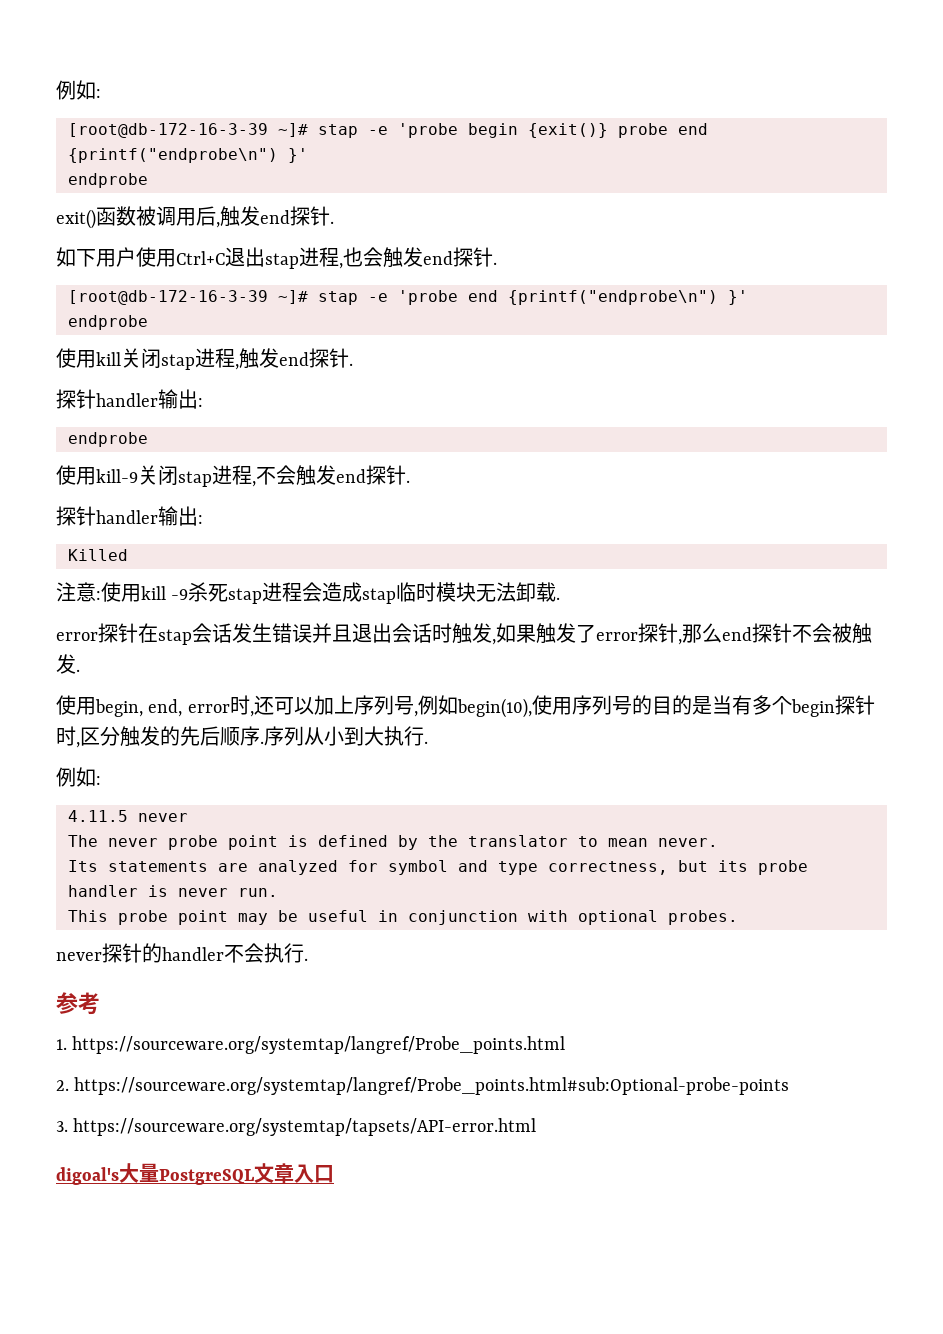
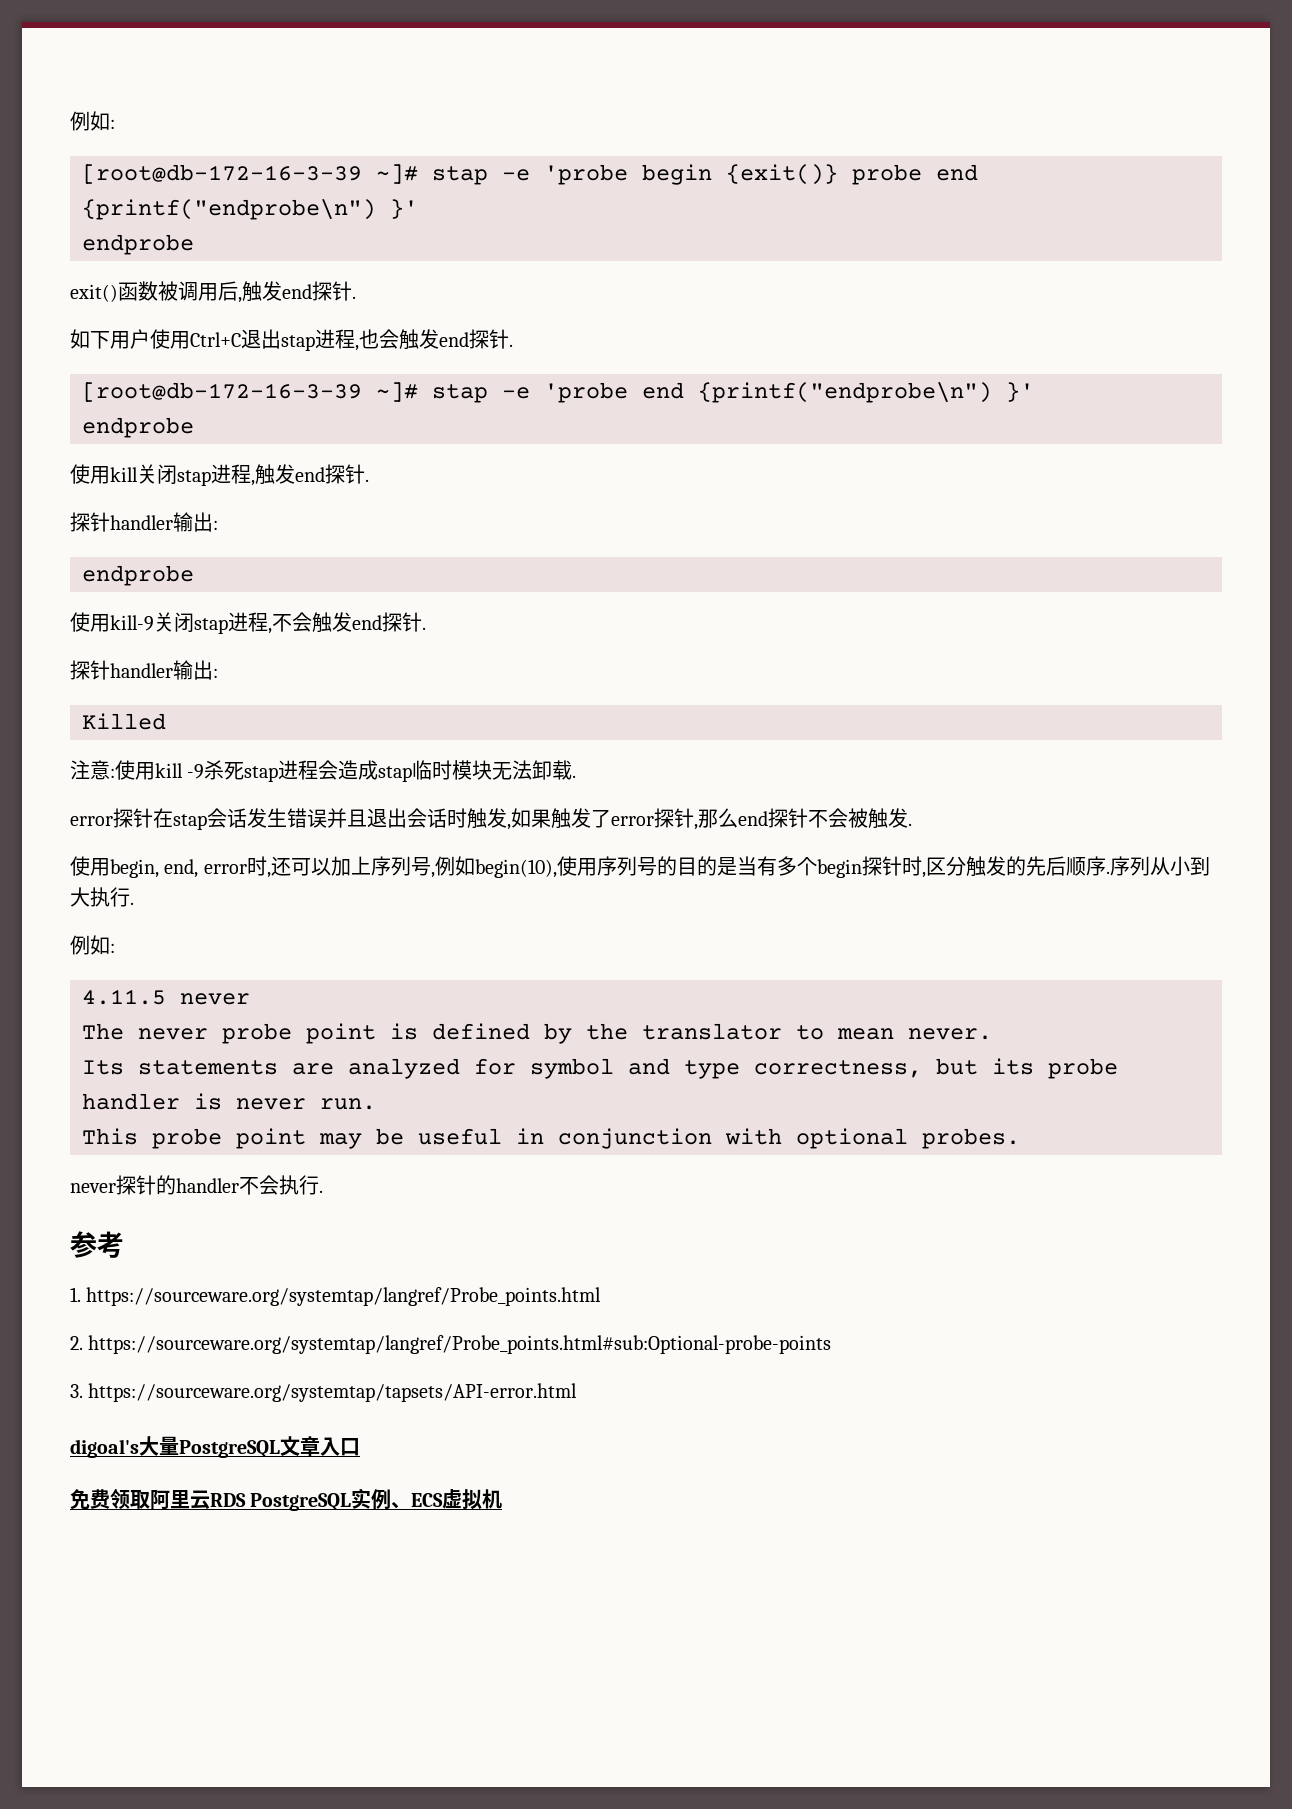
(334, 1174) none -> [70,1488,503,1511] // 免费领取阿里云RDS PostgreSQL实例、ECS虚拟机

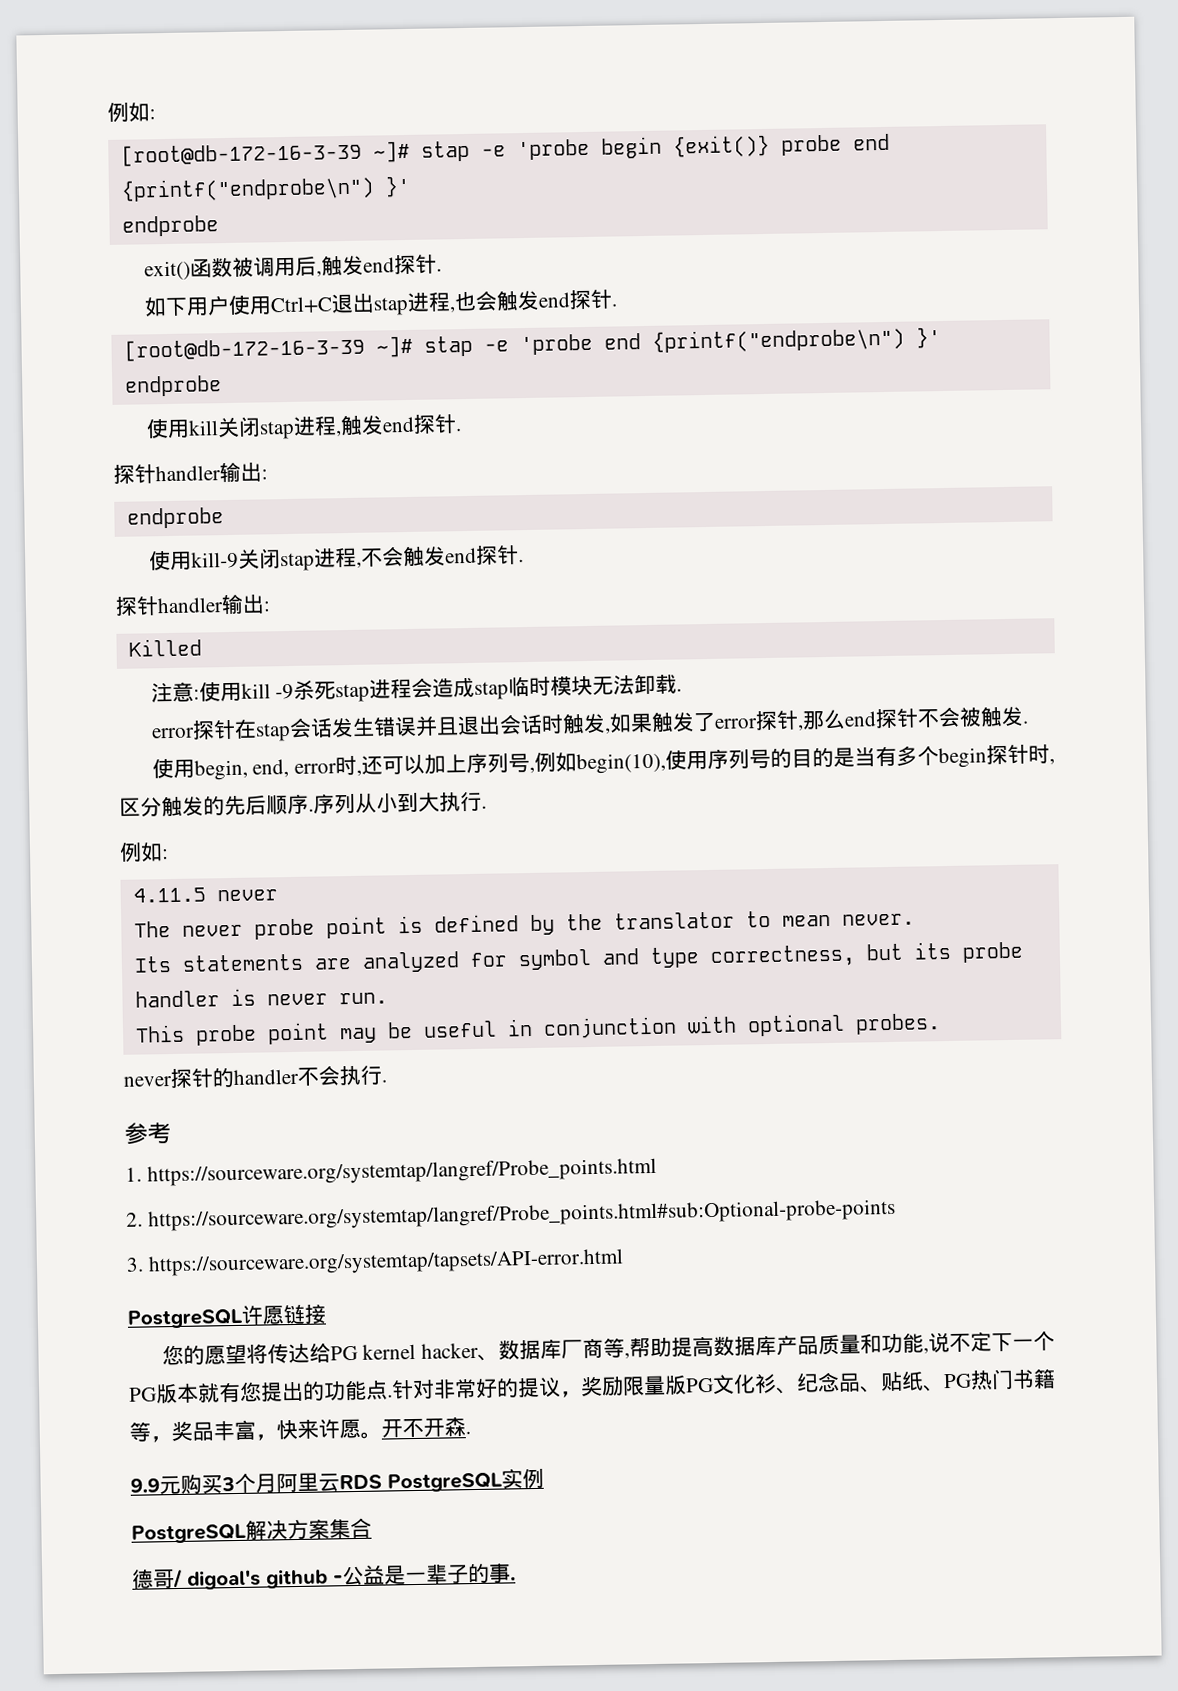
[70,1436,360,1458] [70,1489,150,1510] digoal's大量PostgreSQL文章入口 // 免费领取 -> [127,1303,326,1329] [161,1331,1055,1366] [129,1368,1056,1404] [129,1416,471,1443] [130,1473,277,1495] PostgreSQL许愿链接 // 您的愿望将传达给PG kernel hacker、数据库厂商等,帮助提高数据库产品质量和功能,说不定下一个PG版本就有您提出的功能点.针对非常好的提议，奖励限量版PG文化衫、纪念品、贴纸、PG热门书籍等，奖品丰富，快来许愿。开不开森. // 9.9元购买3个月
[391,1489,503,1510] 、ECS虚拟机 -> [131,1517,372,1544] [132,1563,516,1590] // PostgreSQL解决方案集合 // 德哥/ digoal's github -公益是一辈子的事.

